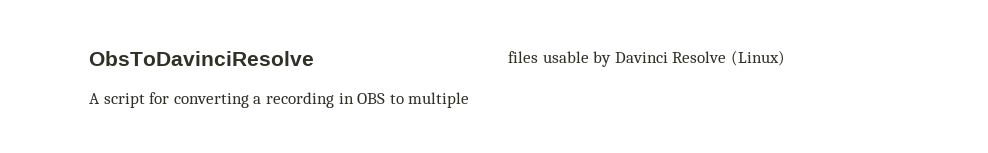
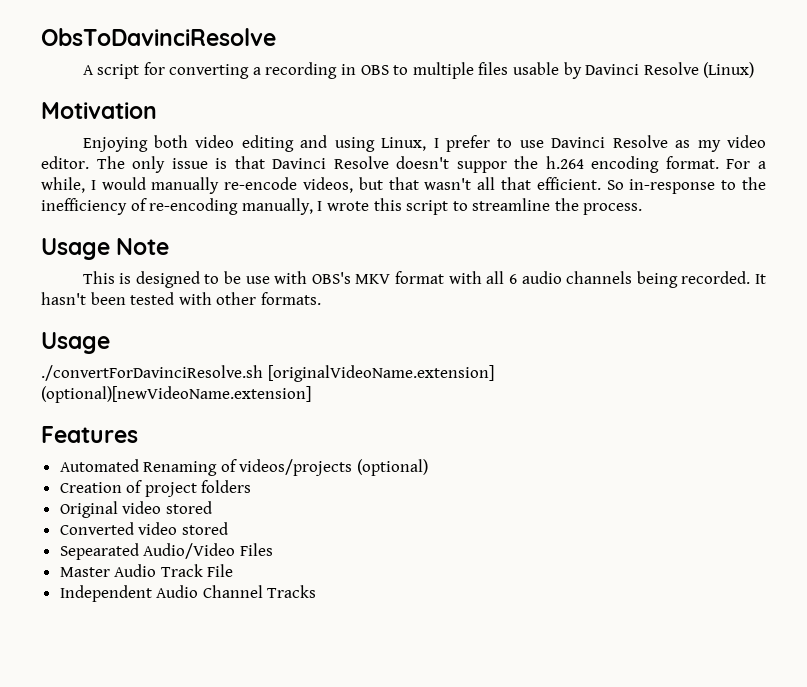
(785, 58) none -> [41,102,157,119] [82,135,767,152] [41,156,766,173] [41,177,766,194] [41,198,643,215] [41,238,170,260] [82,271,766,288] [41,292,321,305] [41,332,110,354] [41,365,494,382] [41,386,311,403] [41,426,138,443] [59,459,429,476] [59,480,252,497] [59,501,212,518] [59,522,228,535] [59,543,273,560] [59,564,234,577] [59,585,317,602] // Motivation // Enjoying both video editing and using Linux, I prefer to use Davinci Resolve as my video editor. The only issue is that Davinci Resolve doesn't suppor the h.264 encoding format. For a while, I would manually re-encode videos, but that wasn't all that efficient. So in-response to the inefficiency of re-encoding manually, I wrote this script to streamline the process. // Usage Note // This is designed to be use with OBS's MKV format with all 6 audio channels being recorded. It hasn't been tested with other formats. // Usage // ./convertForDavinciResolve.sh [originalVideoName.extension] (optional)[newVideoName.extension] // Features // Automated Renaming of videos/projects (optional) // Creation of project folders // Original video stored // Converted video stored // Sepearated Audio/Video Files // Master Audio Track File // Independent Audio Channel Tracks

